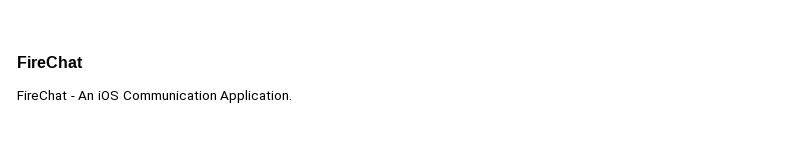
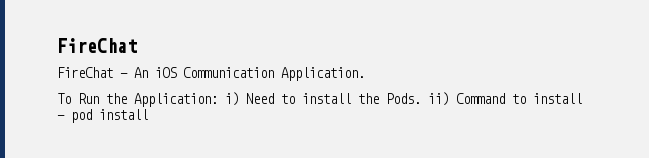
(293, 96) none -> [57,92,582,107] [57,109,148,123] // To Run the Application: i) Need to install the Pods. ii) Command to install - pod install

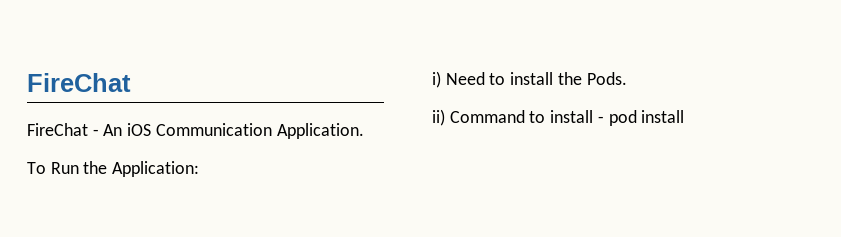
(218, 100) none -> (200, 169) //
(421, 98) none -> (627, 78) //

